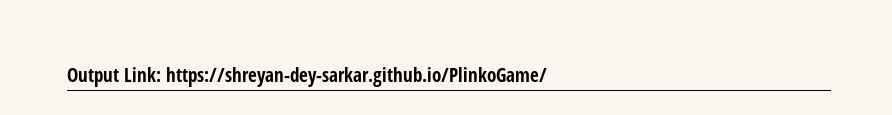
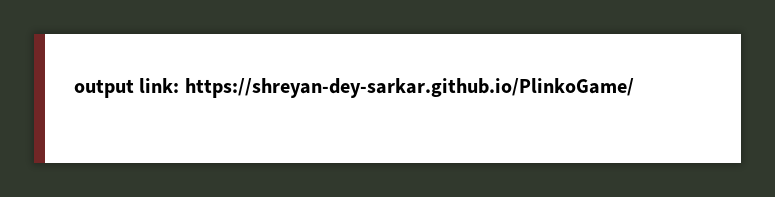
[67,67,162,87] Output Link: -> [74,78,180,98] output link:

